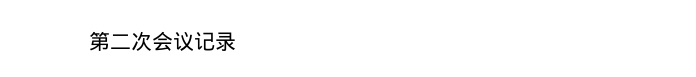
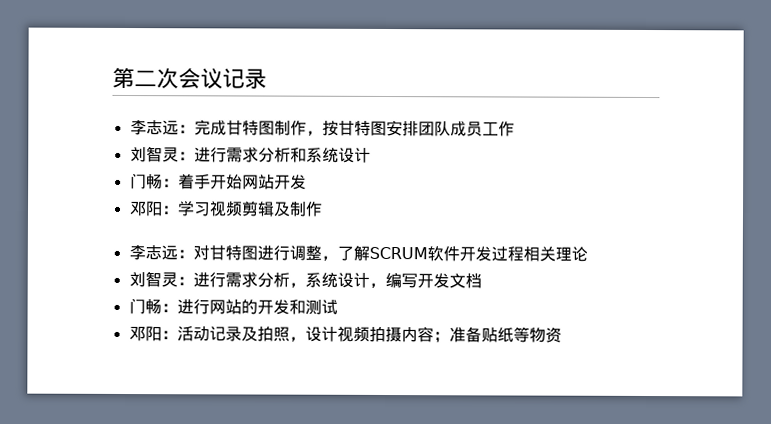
(236, 41) none -> [129,119,515,137] [129,146,371,163] [129,173,307,190] [128,200,323,217] [128,245,588,262] [128,271,482,289] [128,298,338,315] [128,325,562,344] // 李志远：完成甘特图制作，按甘特图安排团队成员工作 // 刘智灵：进行需求分析和系统设计 // 门畅：着手开始网站开发 // 邓阳：学习视频剪辑及制作 // 李志远：对甘特图进行调整，了解SCRUM软件开发过程相关理论 // 刘智灵：进行需求分析，系统设计，编写开发文档 // 门畅：进行网站的开发和测试 // 邓阳：活动记录及拍照，设计视频拍摄内容；准备贴纸等物资

